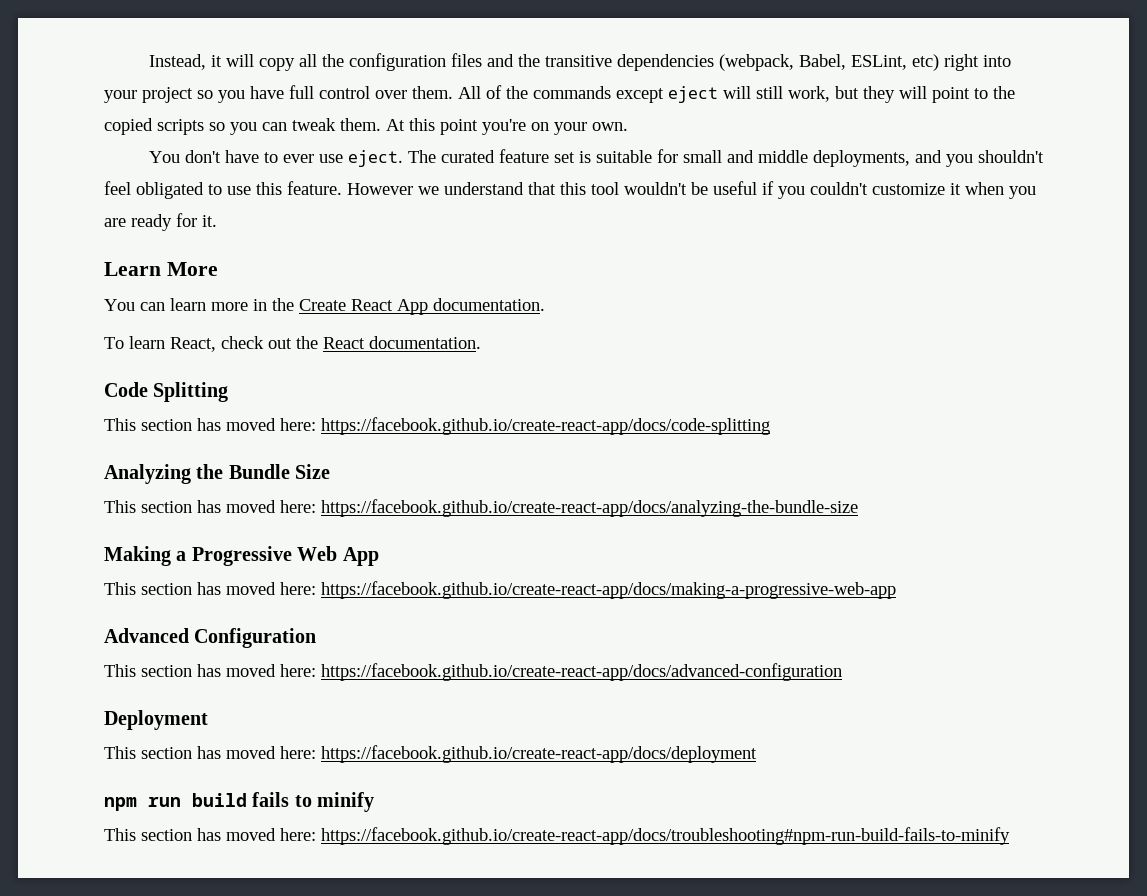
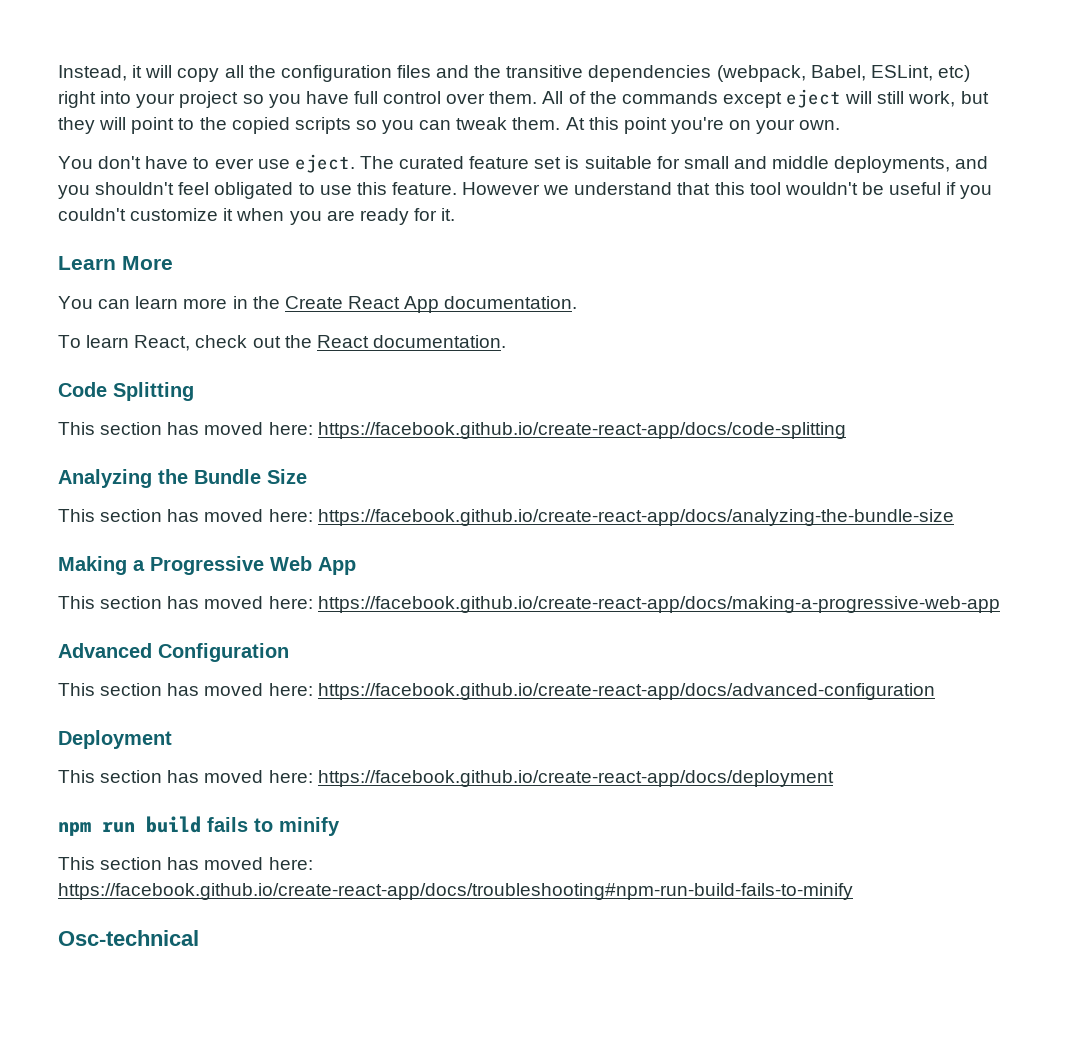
(1010, 836) none -> [58,930,199,946] // Osc-technical

